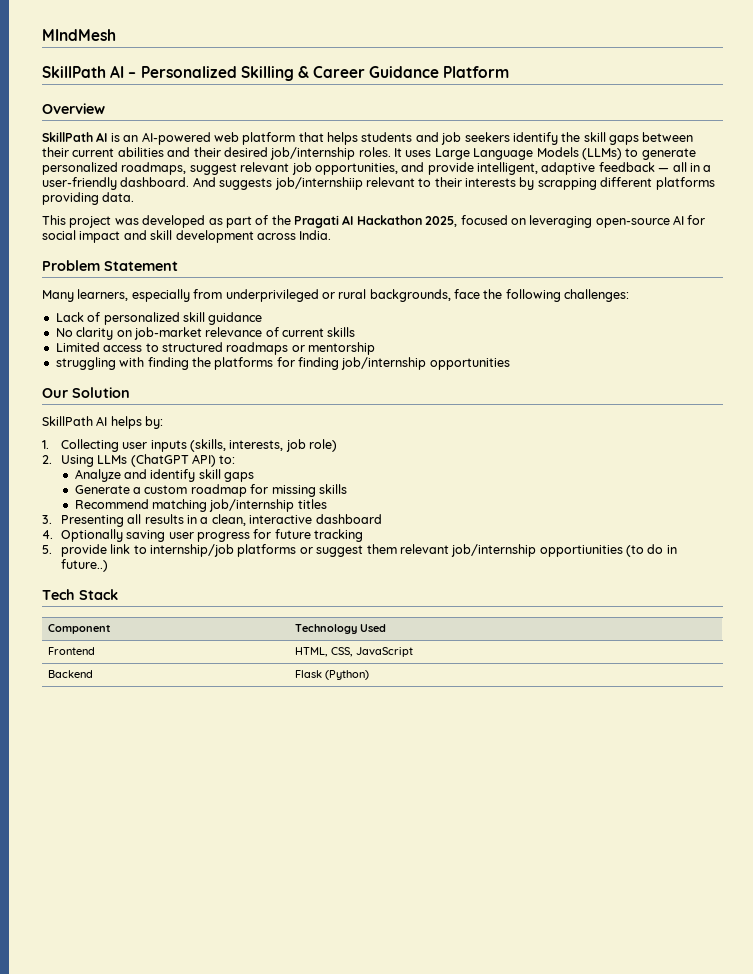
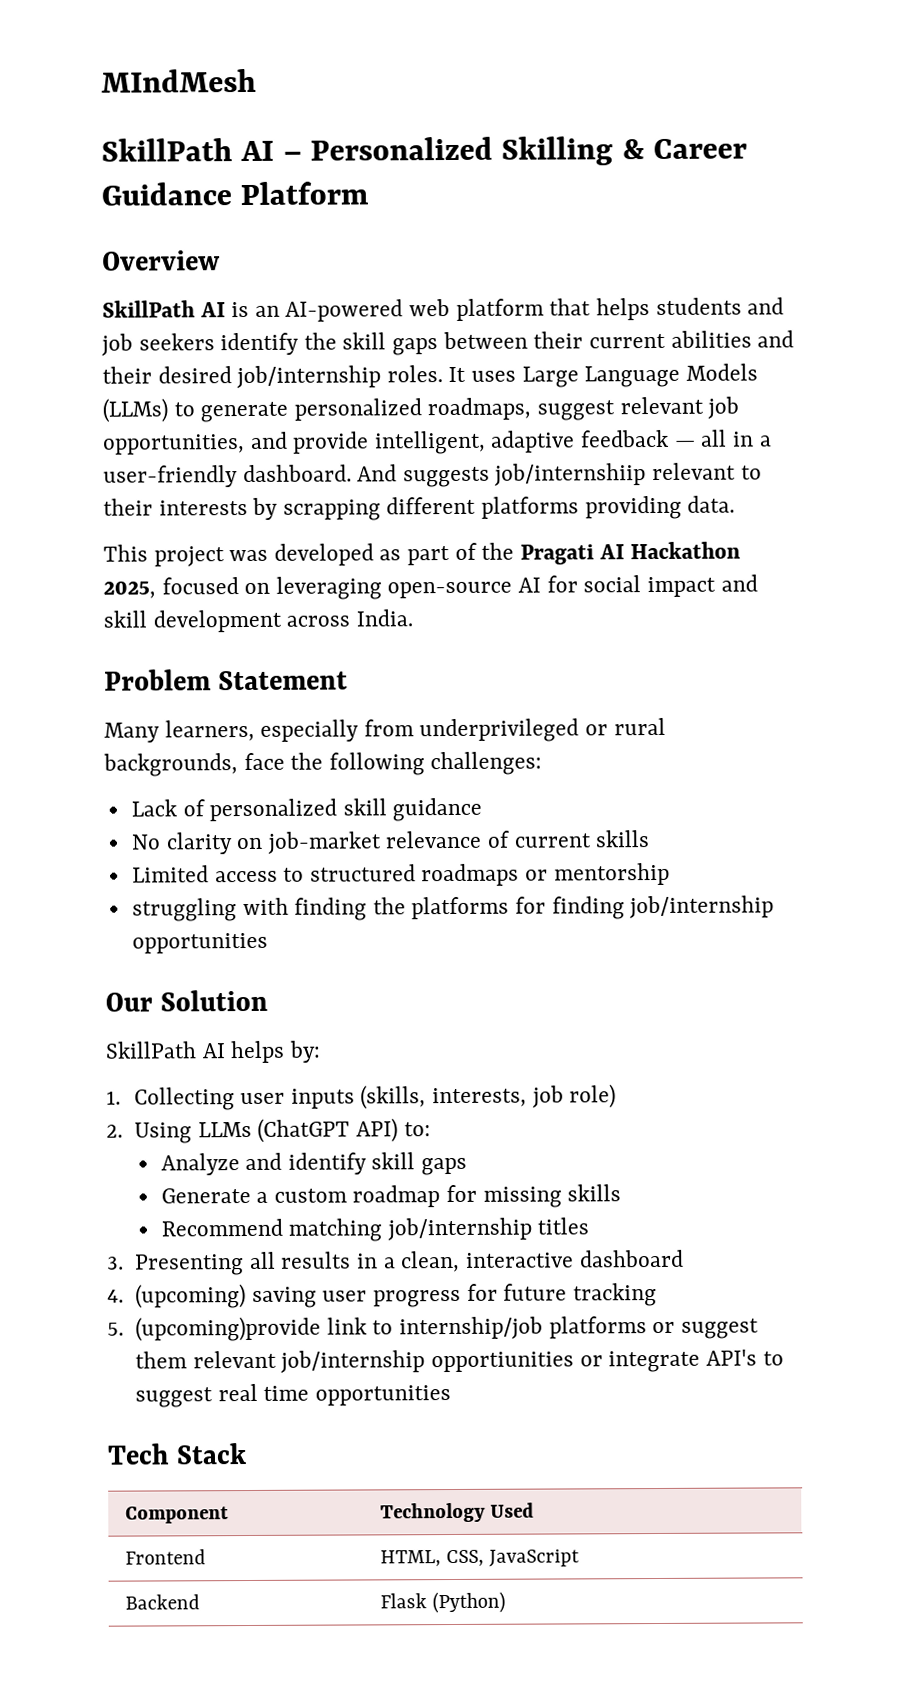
[60,529,123,542] Optionally -> [135,1284,247,1309] (upcoming)
[60,544,107,557] provide -> [135,1316,322,1342] (upcoming)provide
[626,544,677,557] [60,559,108,572] (to do in future..) -> [579,1349,784,1373] [135,1383,452,1408] or integrate API's to suggest real time opportunities

